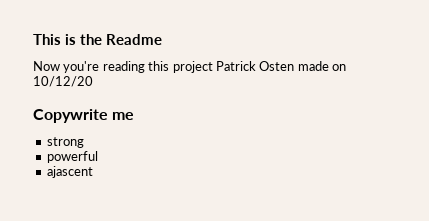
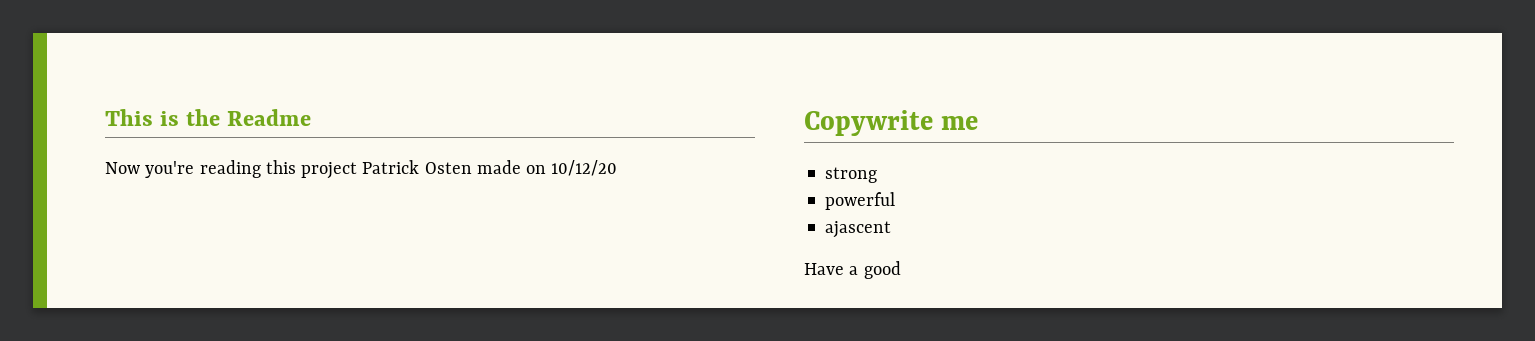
(93, 172) none -> [804,261,901,279] // Have a good

